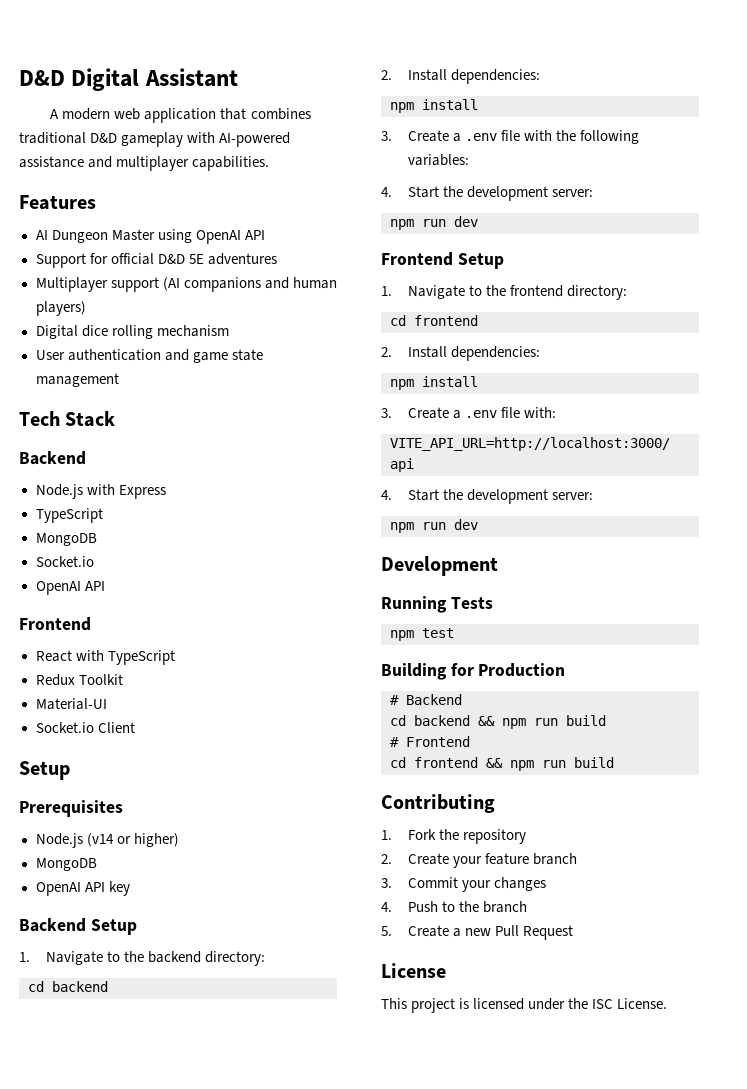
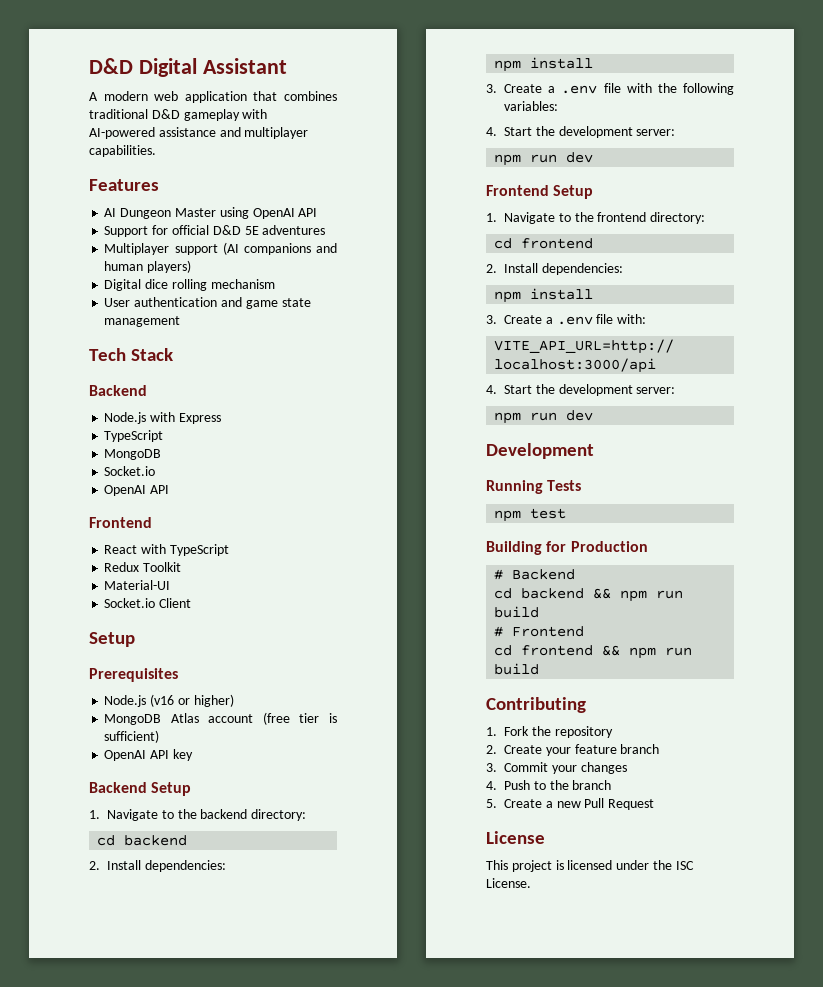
[86,833,114,847] (v14 -> [150,694,175,707] (v16
(97, 864) none -> [170,712,337,725] [104,730,160,743] Atlas account (free tier is sufficient)

